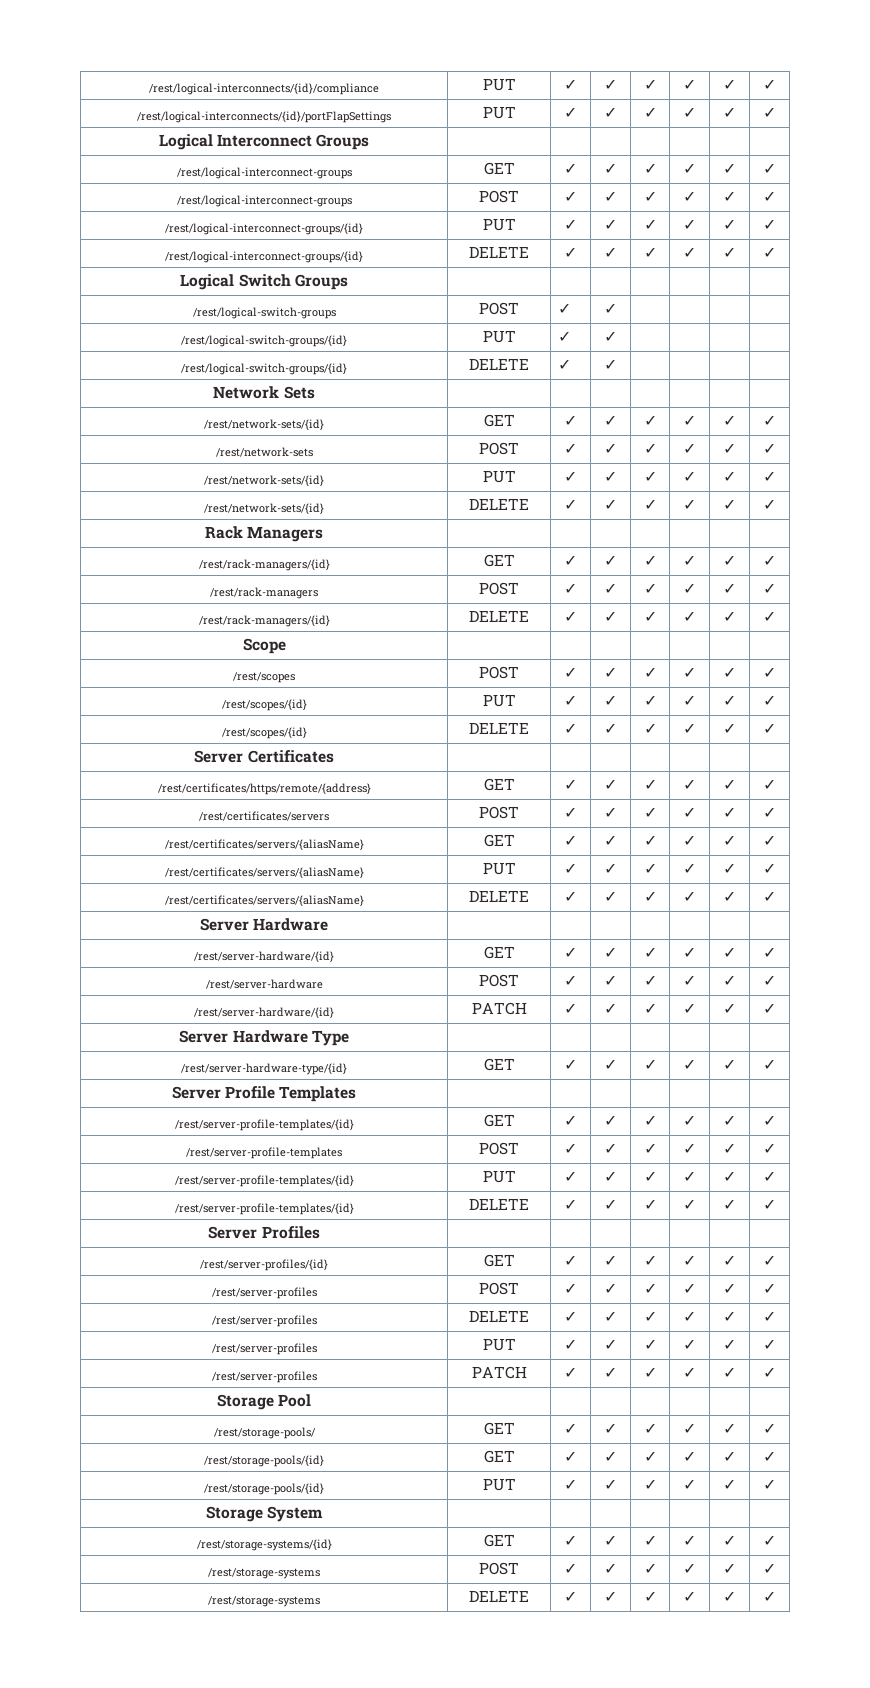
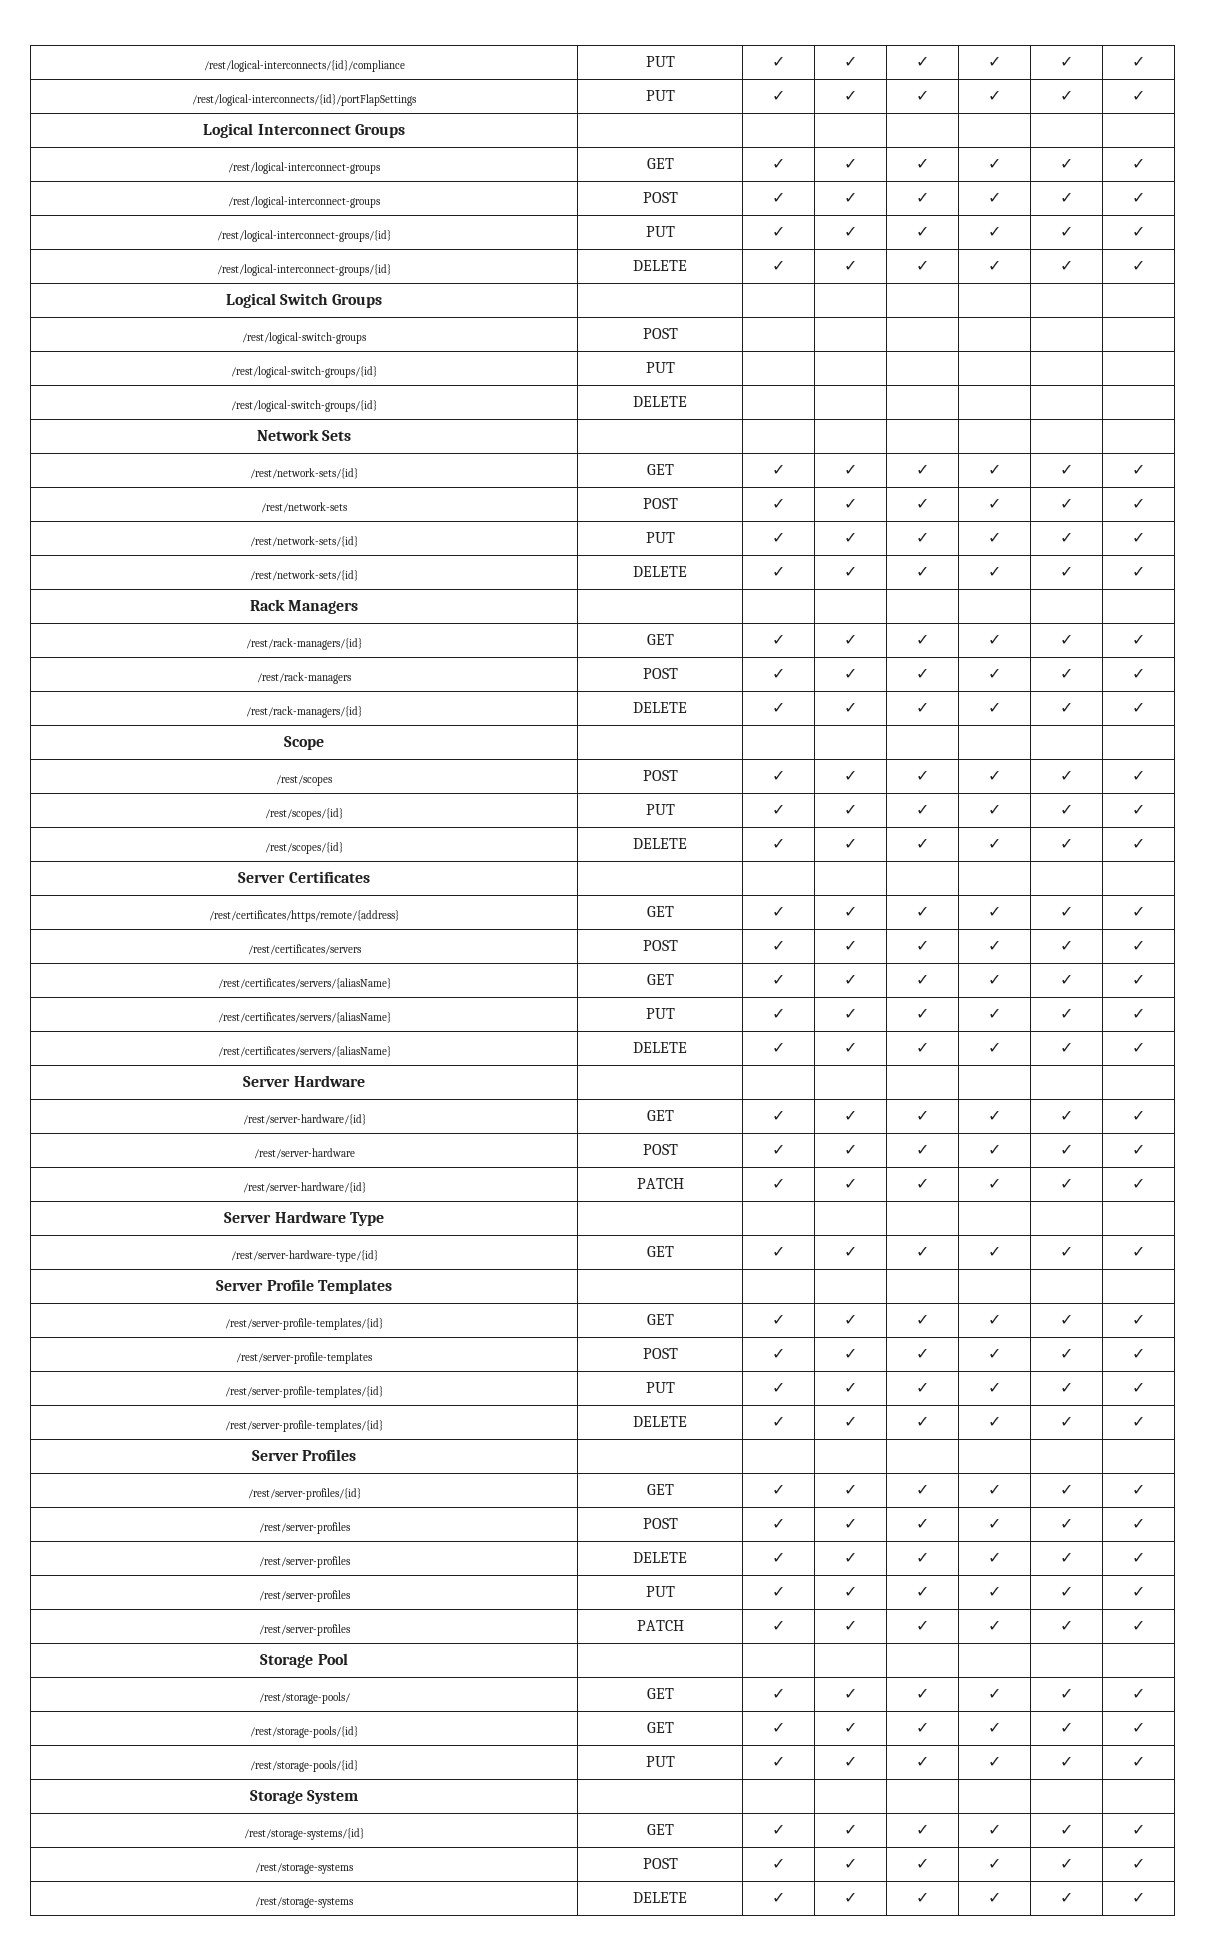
[557,303,571,314] [604,303,617,314] ✓ | ✓ -> (678, 333) |
[557,331,571,342] [604,331,617,342] ✓ | ✓ -> (675, 367) |
[557,359,571,370] [604,359,617,370] ✓ | ✓ -> (687, 401) |

